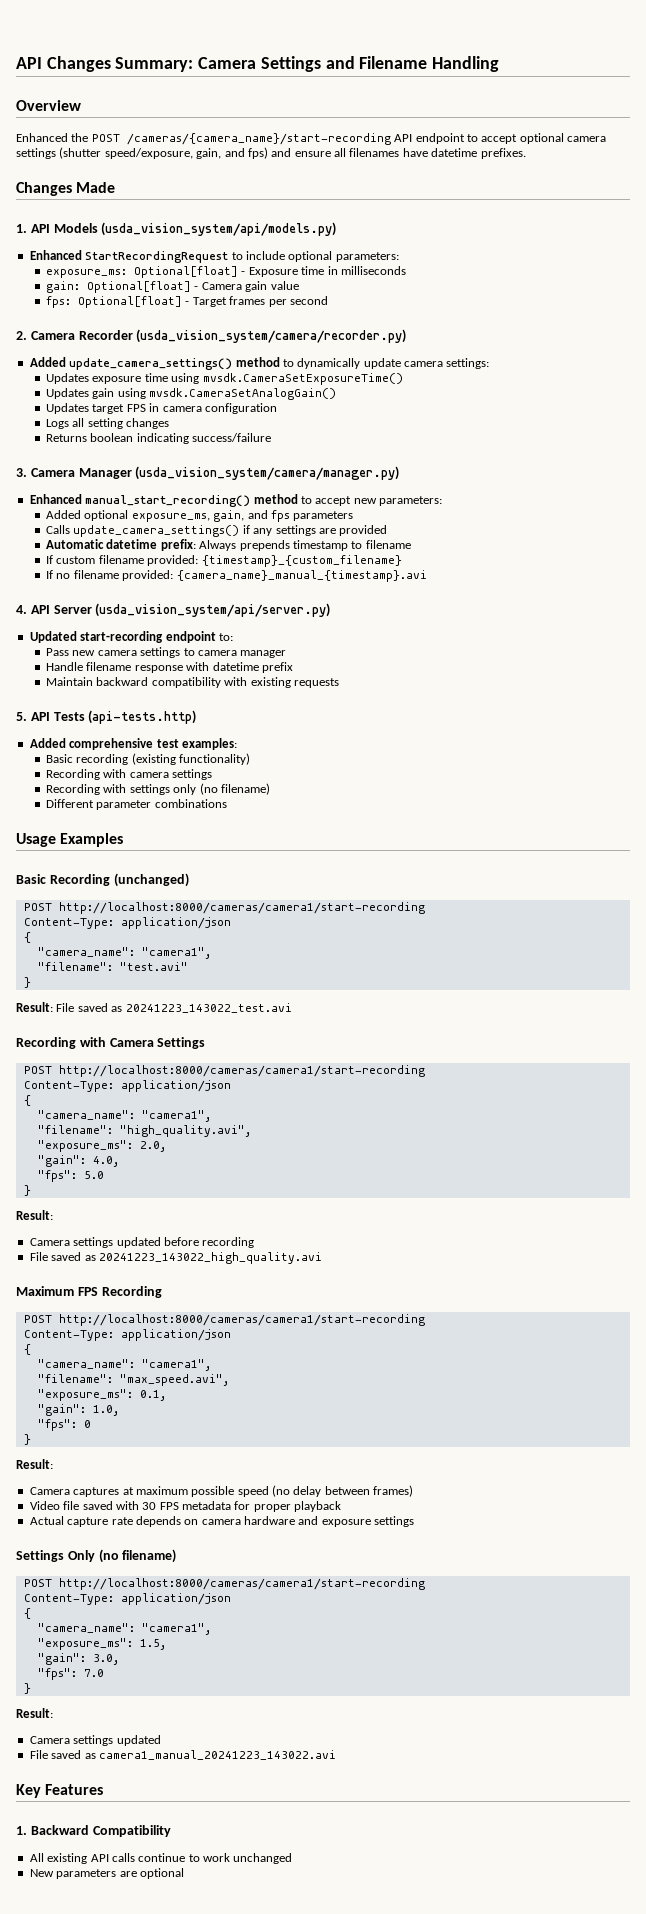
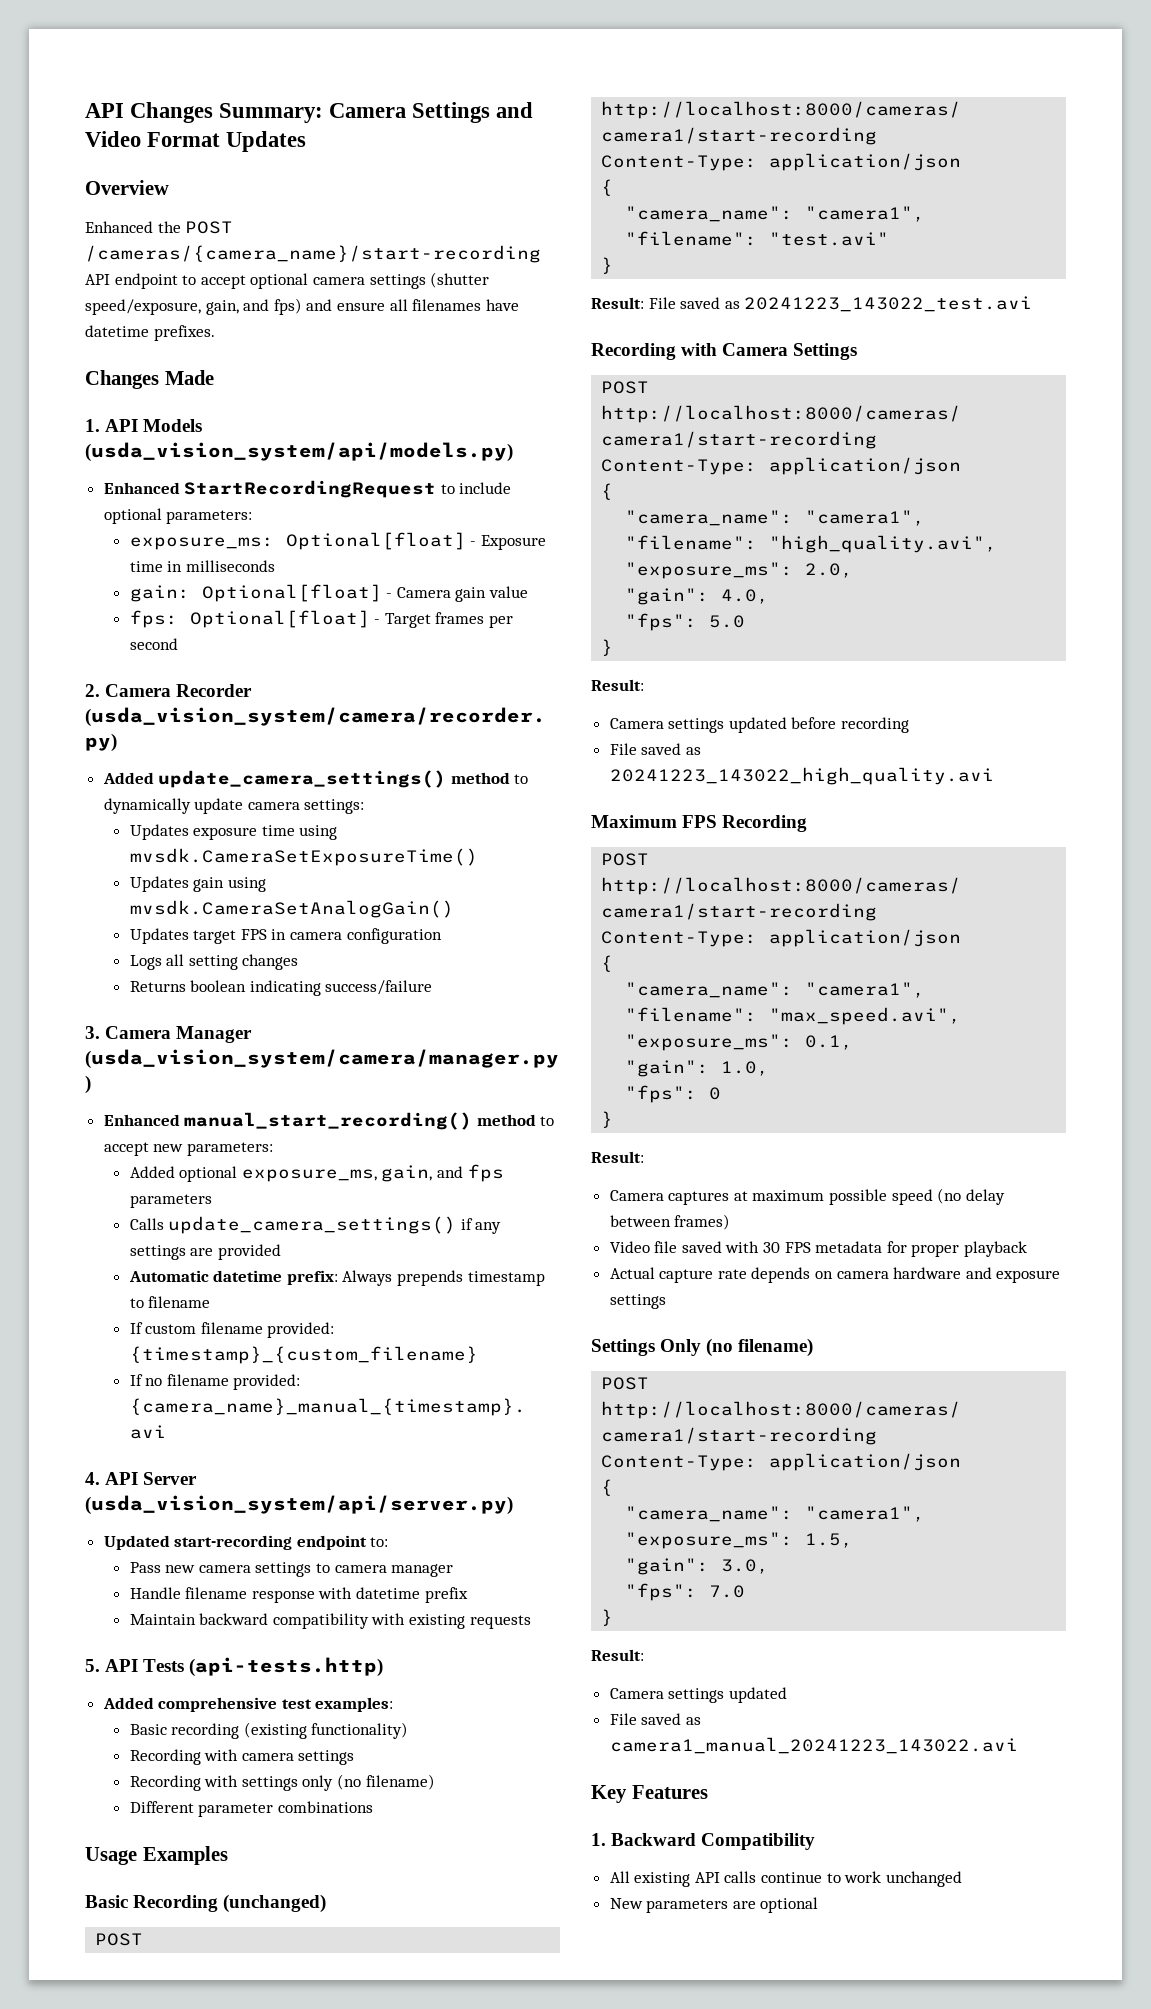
[359,56,500,72] Filename Handling -> [85,131,307,152] Video Format Updates

